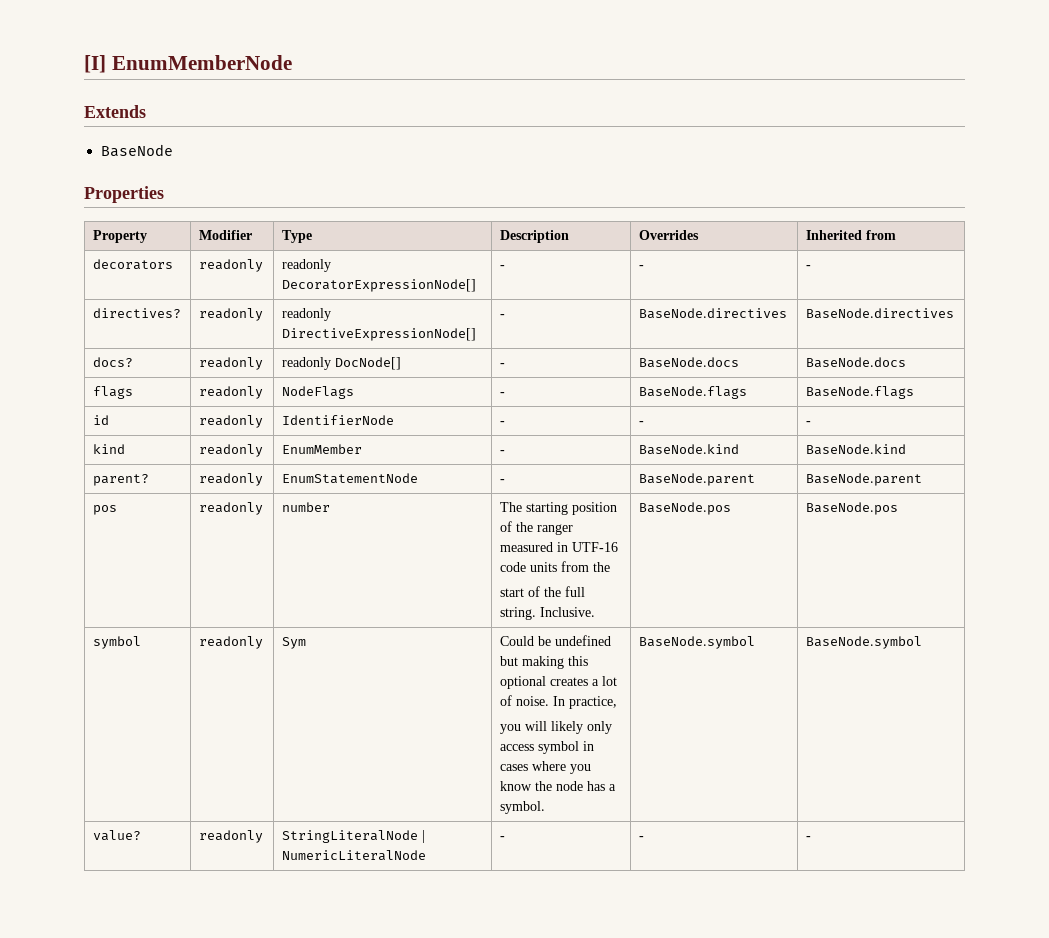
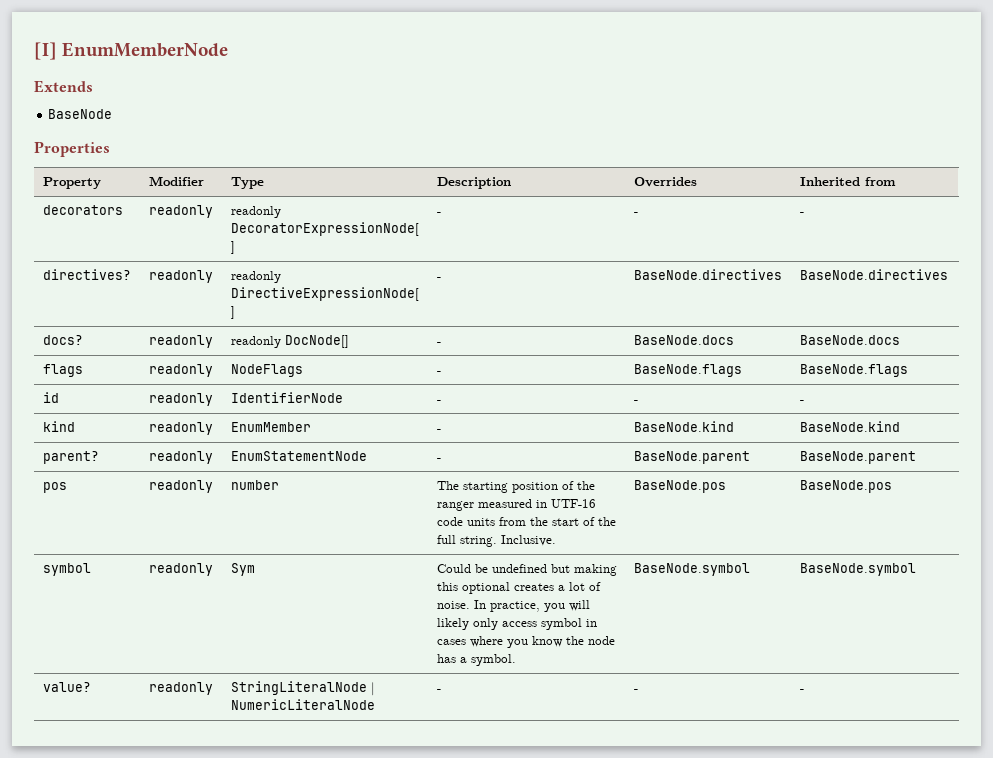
(610, 567) // -> (548, 521) none
(617, 702) // -> (540, 606) none

